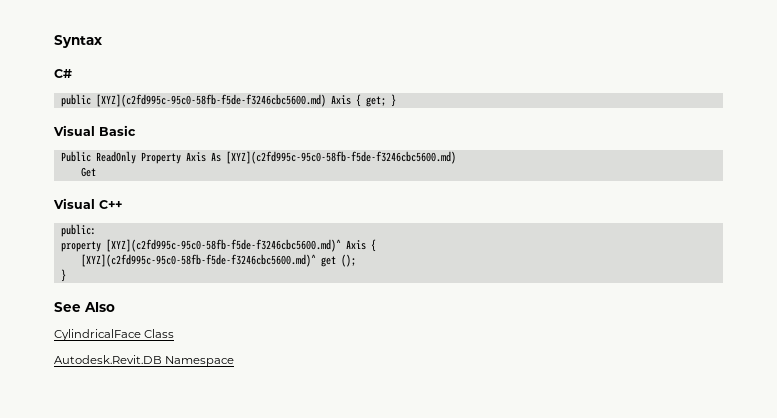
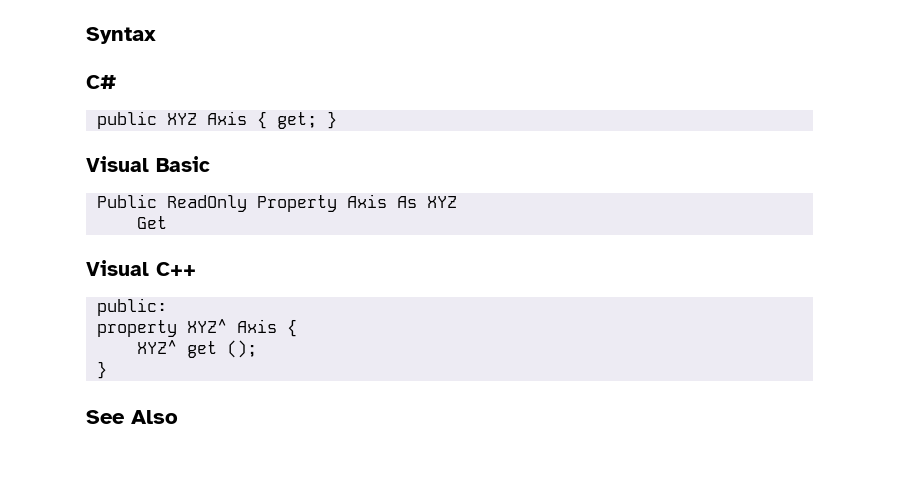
[95,94,326,107] [XYZ](c2fd995c-95c0-58fb-f5de-f3246cbc5600.md) -> [166,113,197,125] XYZ
[225,151,456,164] [XYZ](c2fd995c-95c0-58fb-f5de-f3246cbc5600.md) -> [426,196,457,208] XYZ
[105,239,341,252] [XYZ](c2fd995c-95c0-58fb-f5de-f3246cbc5600.md)^ -> [186,319,227,333] XYZ^
[80,254,316,267] [XYZ](c2fd995c-95c0-58fb-f5de-f3246cbc5600.md)^ -> [136,340,177,354] XYZ^
[54,329,175,341] [54,355,235,367] // CylindricalFace Class // Autodesk.Revit.DB Namespace -> (178, 417) none

